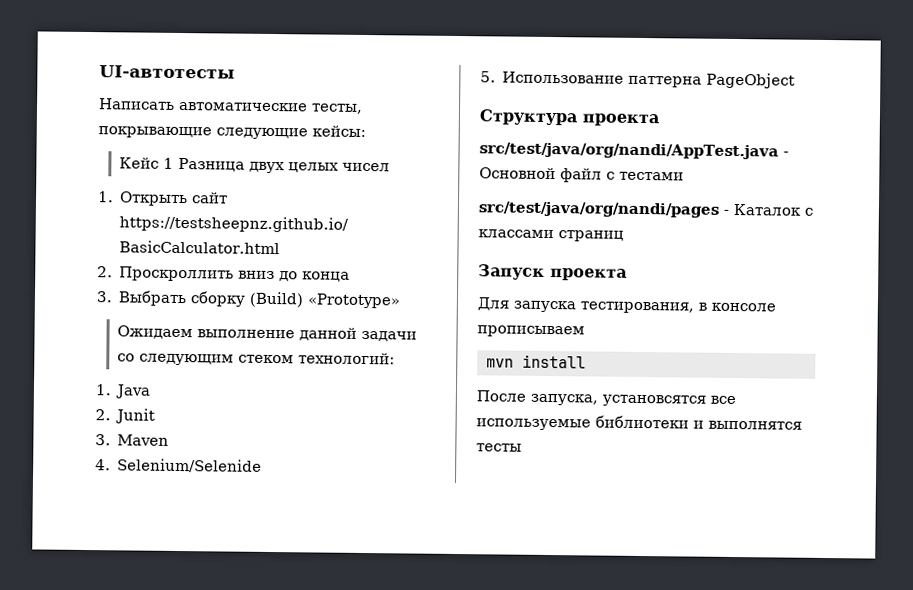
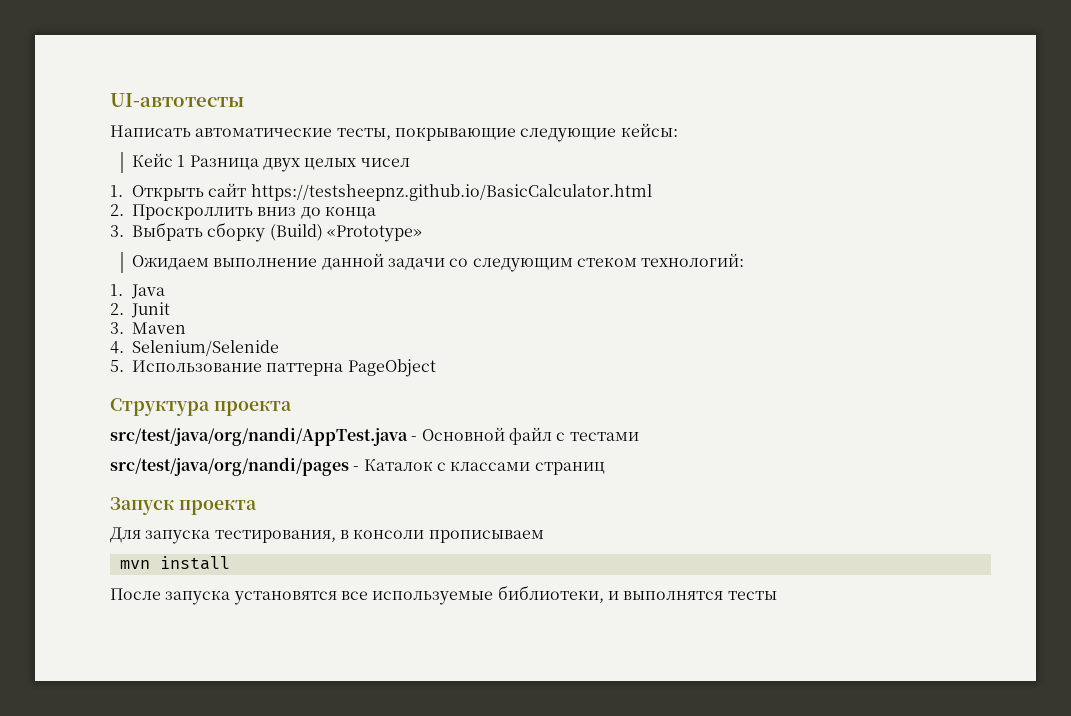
[711,302,776,312] консоле -> [353,529,425,539] консоли
[530,393,706,407] запуска, установсятся -> [165,590,337,605] запуска установятся
[595,415,689,429] библиотеки -> [497,585,604,603] библиотеки,

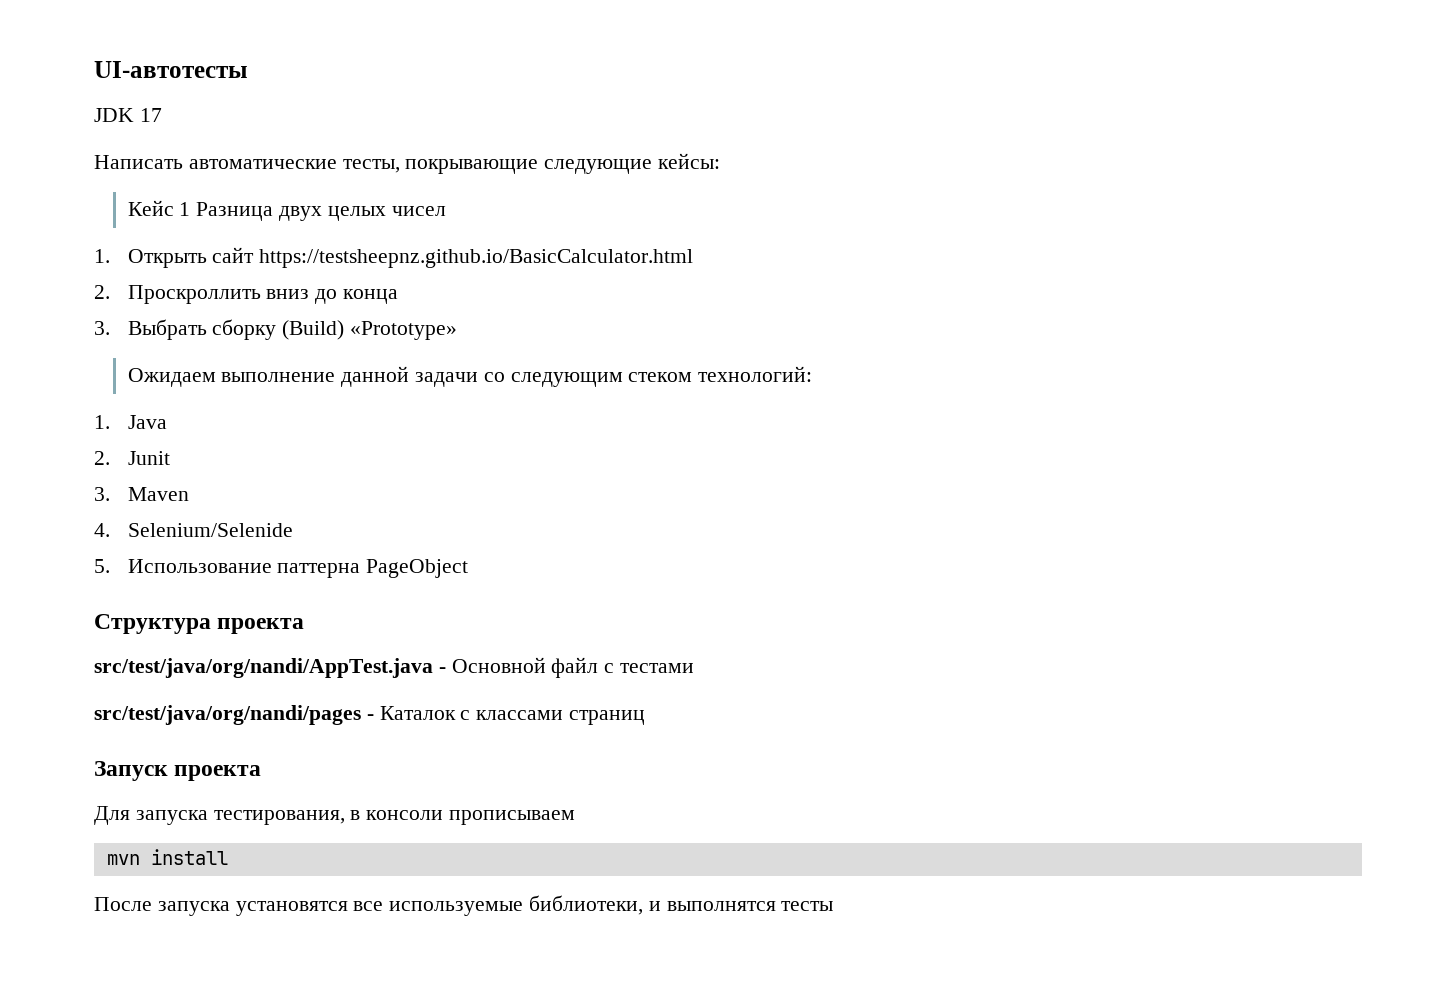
(244, 100) none -> [94,108,162,122] // JDK 17

